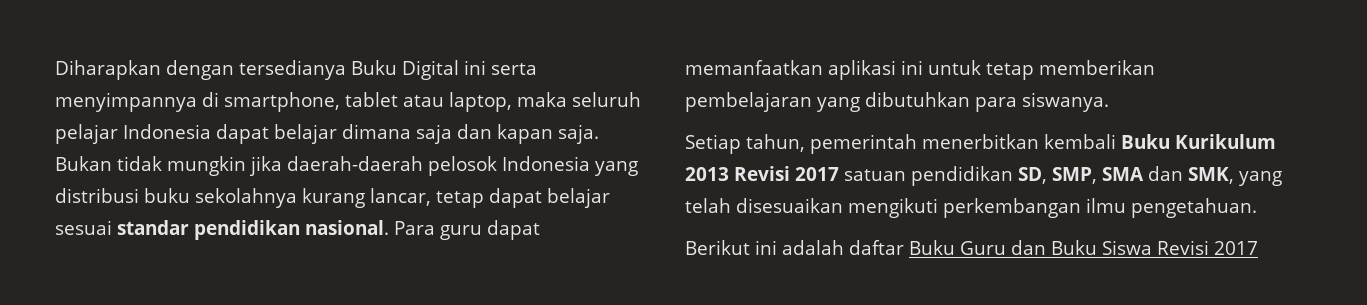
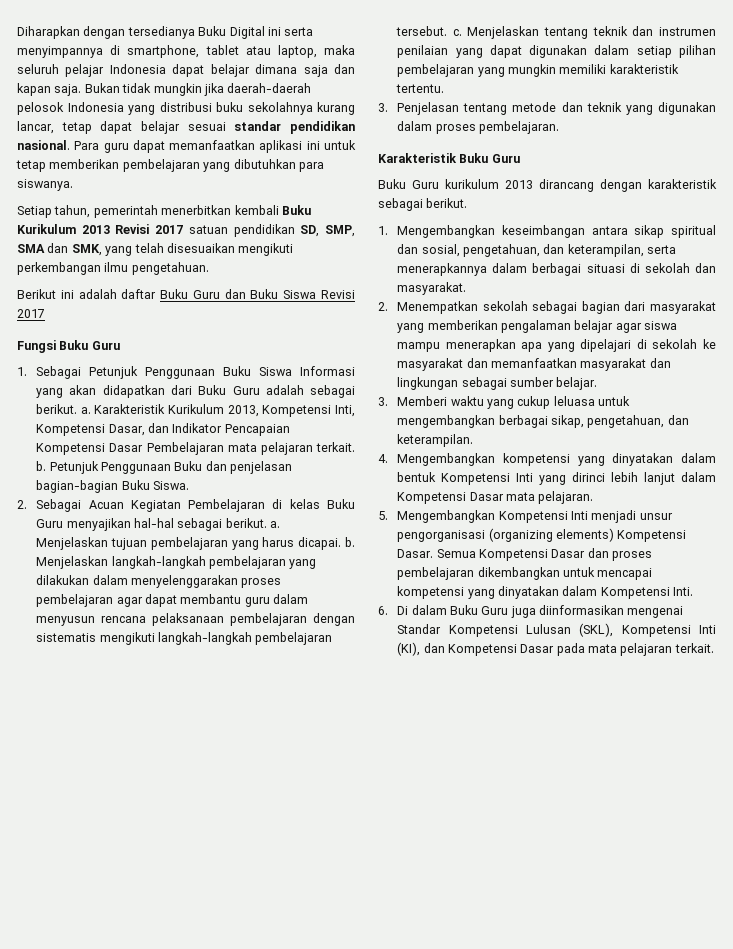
(1258, 248) none -> [17,340,120,353] [17,366,355,379] [36,385,356,398] [36,404,355,417] [36,423,290,436] [36,442,355,455] [36,461,293,474] [36,480,189,493] [17,499,356,512] [36,518,281,531] [36,537,356,550] [36,556,317,569] [36,575,282,588] [36,594,309,607] [36,613,355,626] [36,632,333,645] [396,26,716,39] [397,45,716,58] [397,64,679,77] [396,84,445,93] [378,102,716,115] [397,121,559,134] [378,153,520,163] [378,179,717,192] [378,198,468,211] [378,225,716,238] [397,244,677,257] [397,263,716,276] [397,282,467,295] [378,301,716,314] [397,320,678,333] [397,339,716,352] [397,358,671,371] [397,377,598,390] [378,396,631,409] [397,415,689,428] [397,434,474,447] [378,453,716,466] [397,472,716,485] [397,491,594,504] [378,510,673,523] [397,528,687,542] [397,548,653,561] [397,567,653,580] [397,586,694,599] [378,605,684,618] [397,623,716,637] [397,642,714,656] // Fungsi Buku Guru // 1. Sebagai Petunjuk Penggunaan Buku Siswa Informasi yang akan didapatkan dari Buku Guru adalah sebagai berikut. a. Karakteristik Kurikulum 2013, Kompetensi Inti, Kompetensi Dasar, dan Indikator Pencapaian Kompetensi Dasar Pembelajaran mata pelajaran terkait. b. Petunjuk Penggunaan Buku dan penjelasan bagian-bagian Buku Siswa. // 2. Sebagai Acuan Kegiatan Pembelajaran di kelas Buku Guru menyajikan hal-hal sebagai berikut. a. Menjelaskan tujuan pembelajaran yang harus dicapai. b. Menjelaskan langkah-langkah pembelajaran yang dilakukan dalam menyelenggarakan proses pembelajaran agar dapat membantu guru dalam menyusun rencana pelaksanaan pembelajaran dengan sistematis mengikuti langkah-langkah pembelajaran tersebut. c. Menjelaskan tentang teknik dan instrumen penilaian yang dapat digunakan dalam setiap pilihan pembelajaran yang mungkin memiliki karakteristik tertentu. // 3. Penjelasan tentang metode dan teknik yang digunakan dalam proses pembelajaran. // Karakteristik Buku Guru // Buku Guru kurikulum 2013 dirancang dengan karakteristik sebagai berikut. // 1. Mengembangkan keseimbangan antara sikap spiritual dan sosial, pengetahuan, dan keterampilan, serta menerapkannya dalam berbagai situasi di sekolah dan masyarakat. // 2. Menempatkan sekolah sebagai bagian dari masyarakat yang memberikan pengalaman belajar agar siswa mampu menerapkan apa yang dipelajari di sekolah ke masyarakat dan memanfaatkan masyarakat dan lingkungan sebagai sumber belajar. // 3. Memberi waktu yang cukup leluasa untuk mengembangkan berbagai sikap, pengetahuan, dan keterampilan. // 4. Mengembangkan kompetensi yang dinyatakan dalam bentuk Kompetensi Inti yang dirinci lebih lanjut dalam Kompetensi Dasar mata pelajaran. // 5. Mengembangkan Kompetensi Inti menjadi unsur pengorganisasi (organizing elements) Kompetensi Dasar. Semua Kompetensi Dasar dan proses pembelajaran dikembangkan untuk mencapai kompetensi yang dinyatakan dalam Kompetensi Inti. // 6. Di dalam Buku Guru juga diinformasikan mengenai Standar Kompetensi Lulusan (SKL), Kompetensi Inti (KI), dan Kompetensi Dasar pada mata pelajaran terkait.

